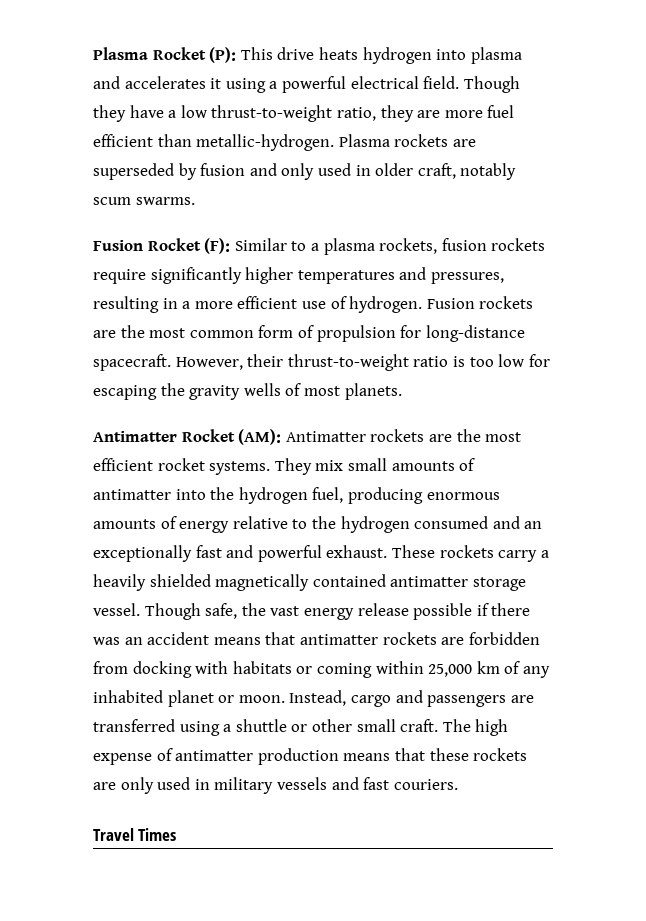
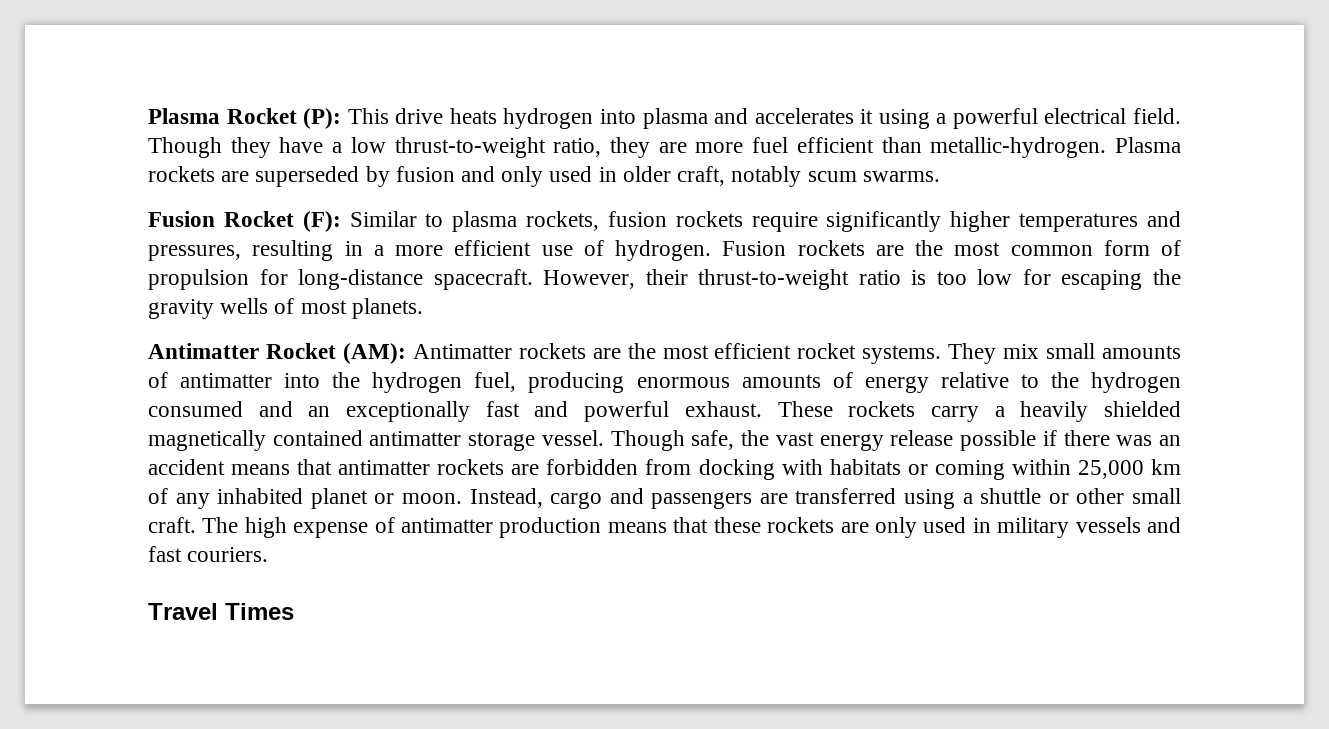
[310,243,319,251] a -> (444, 220) none

